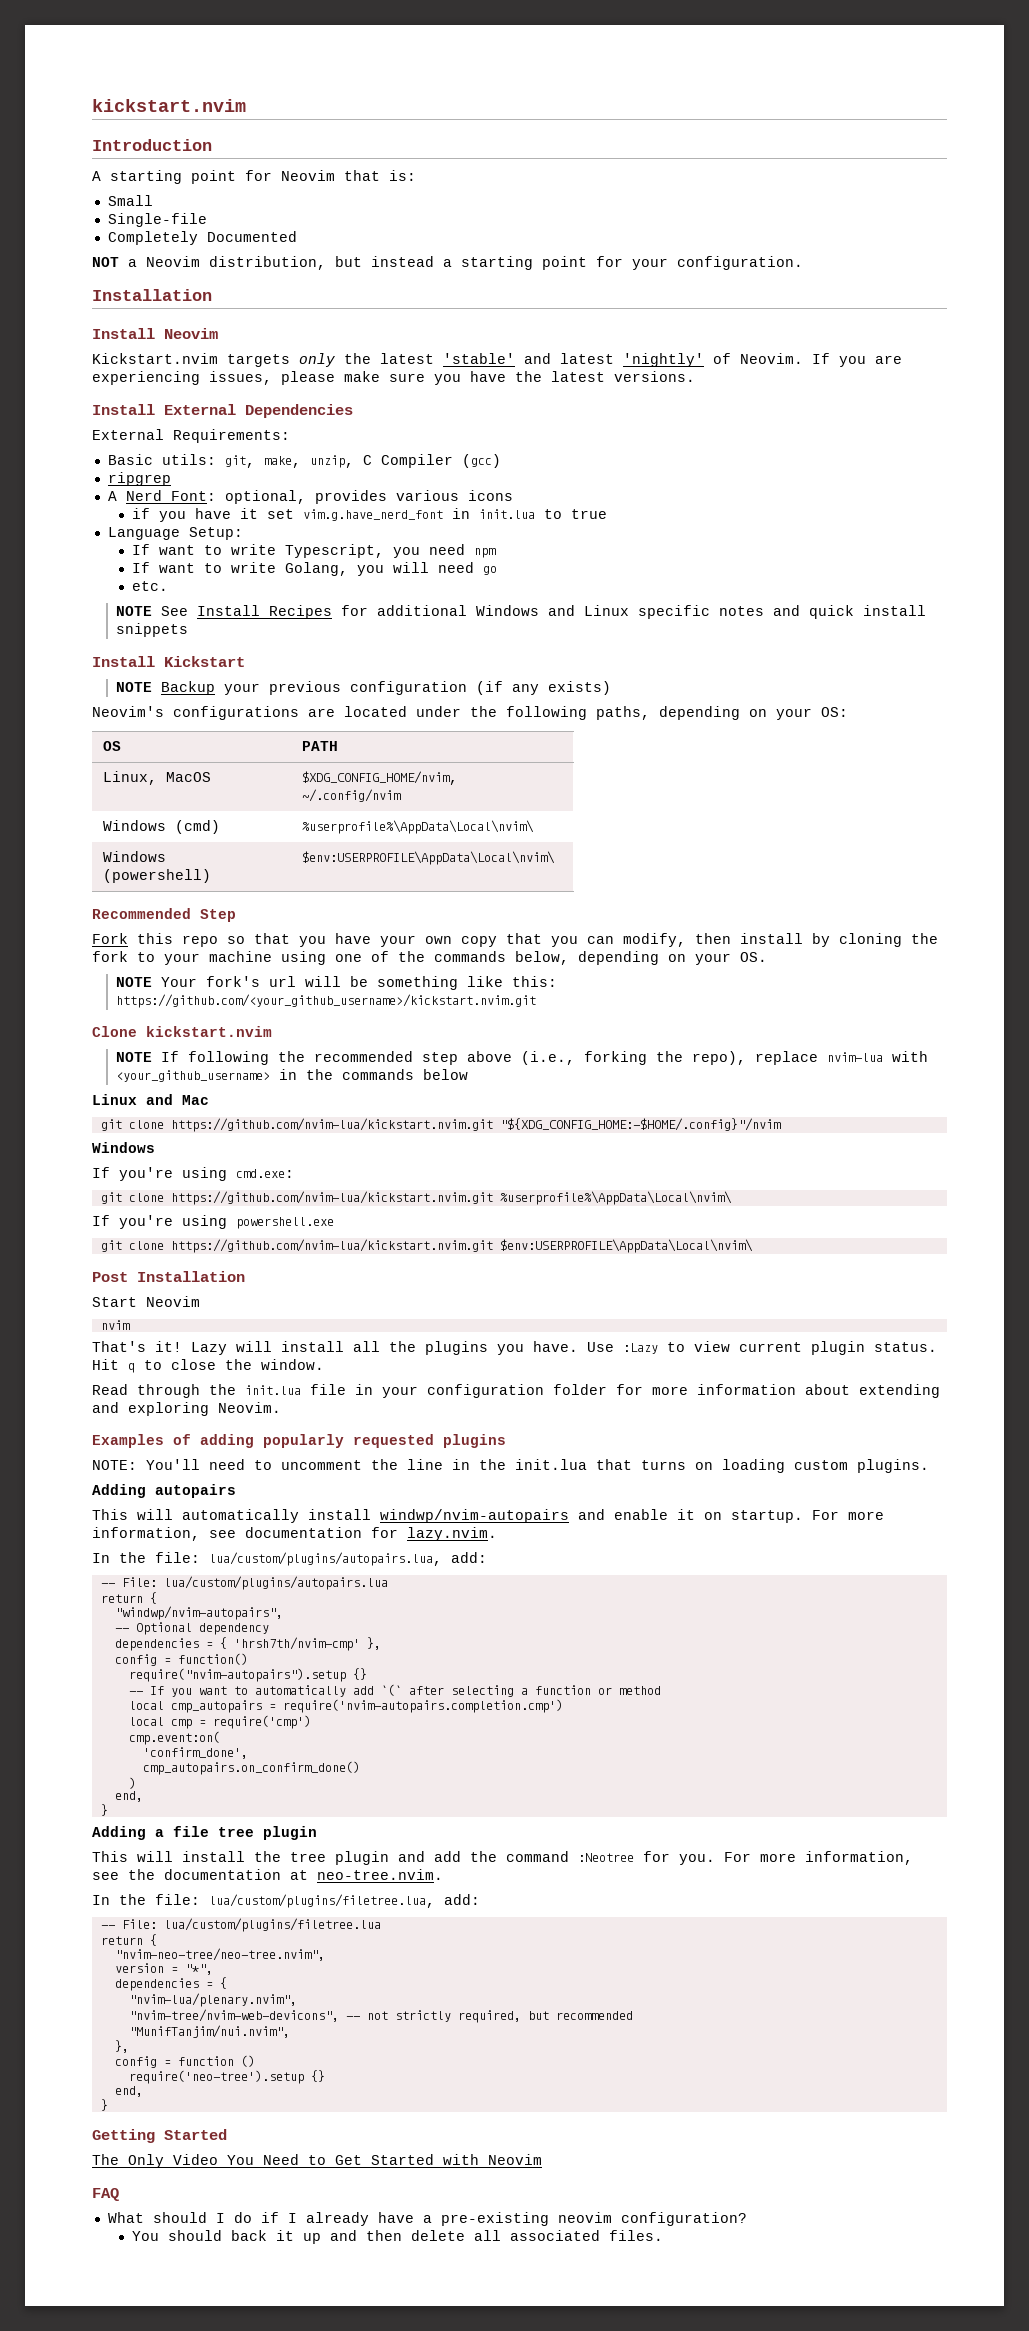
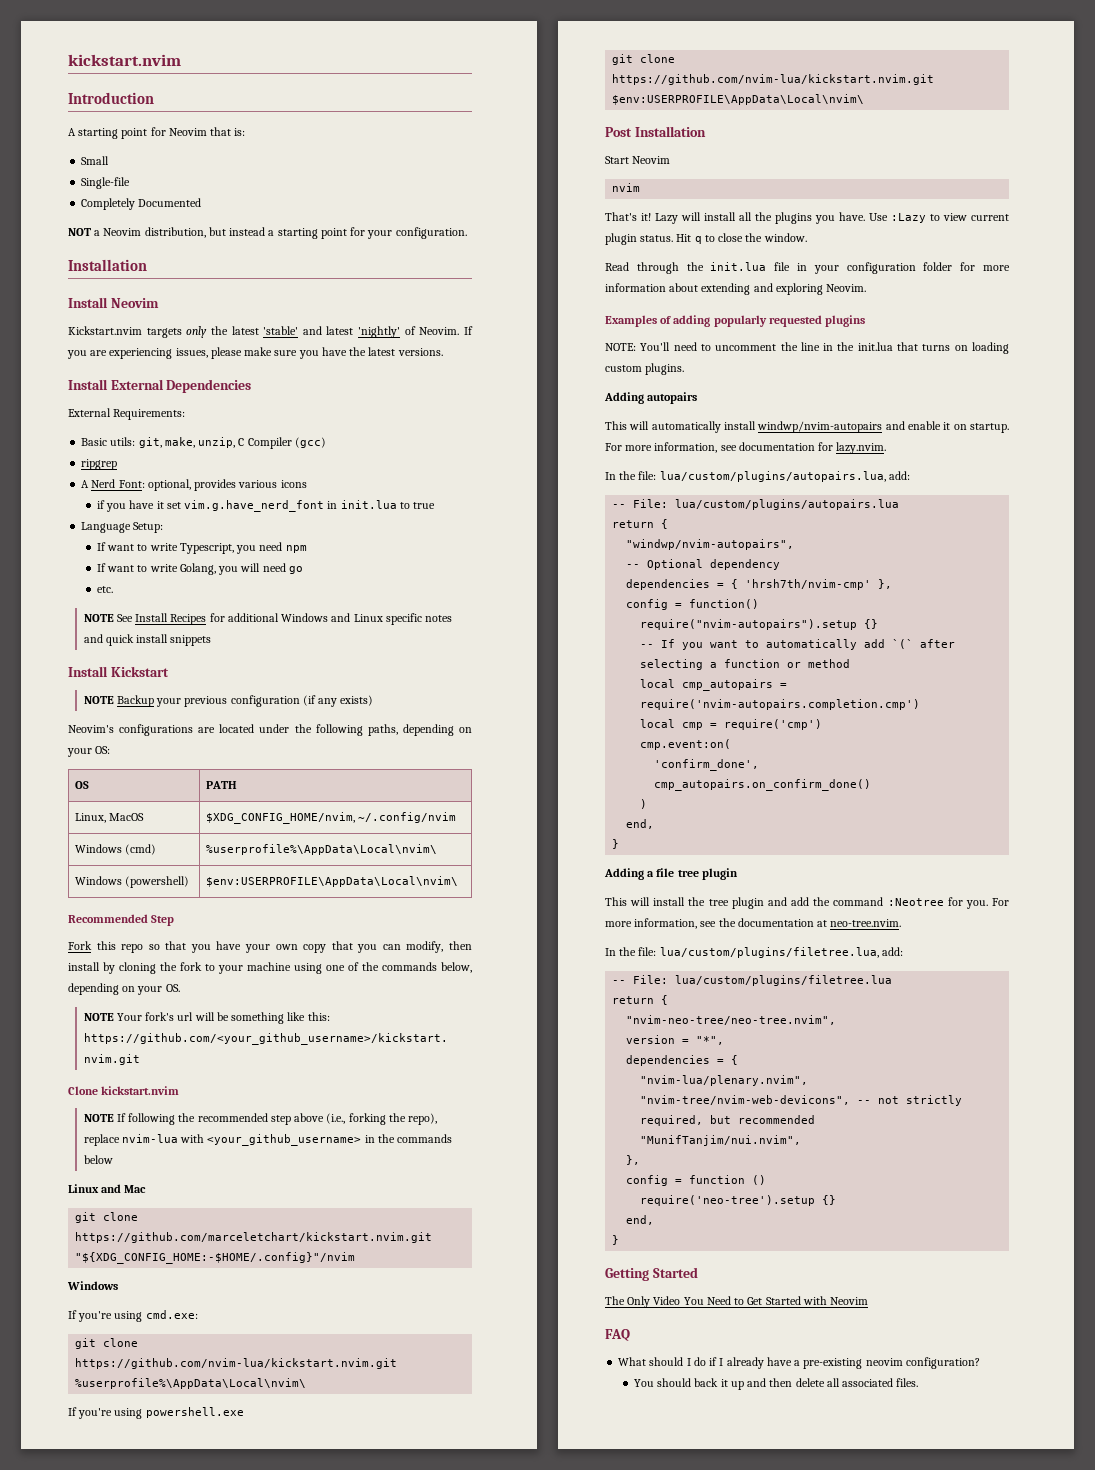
[170,1118,493,1132] https://github.com/nvim-lua/kickstart.nvim.git -> [75,1232,433,1243] https://github.com/marceletchart/kickstart.nvim.git

